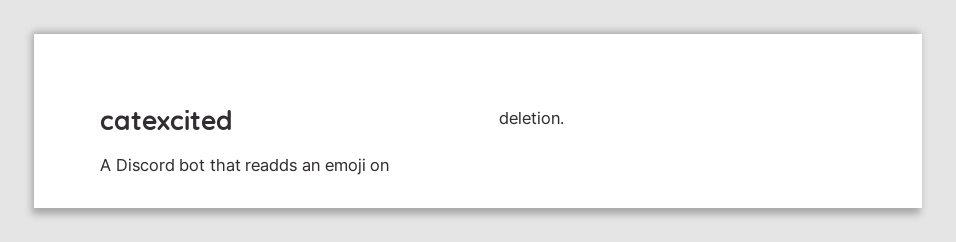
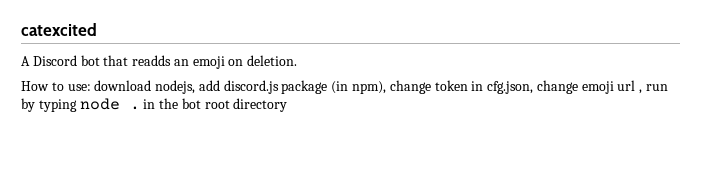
(564, 118) none -> [21,80,669,94] [21,98,288,112] // How to use: download nodejs, add discord.js package (in npm), change token in cfg.json, change emoji url , run by typing node . in the bot root directory

